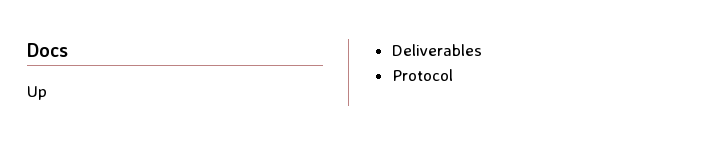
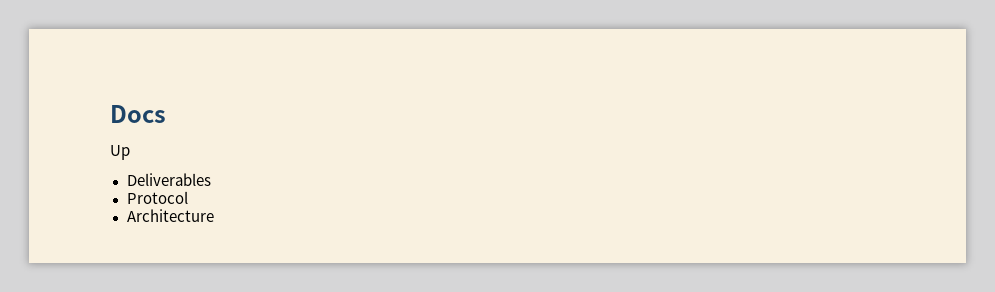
(453, 75) none -> [126,209,214,222] // Architecture

